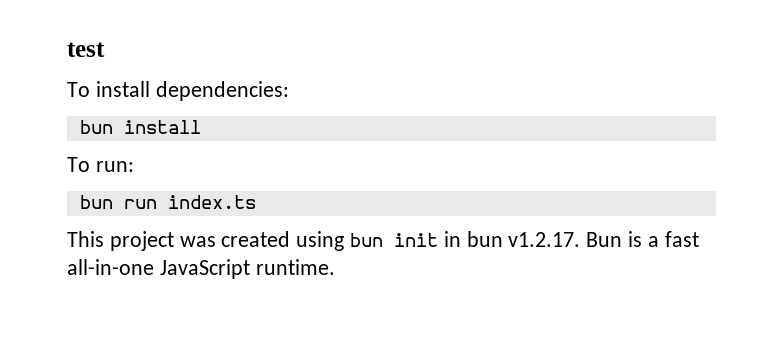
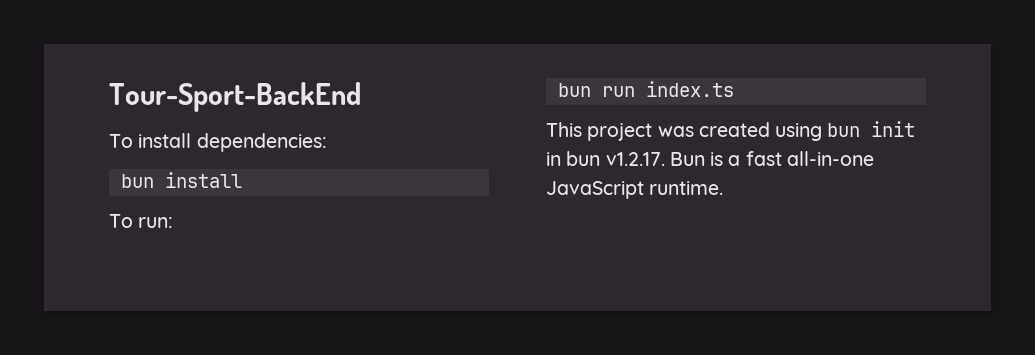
[67,42,105,57] test -> [109,82,361,112] Tour-Sport-BackEnd

